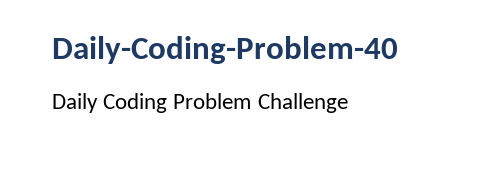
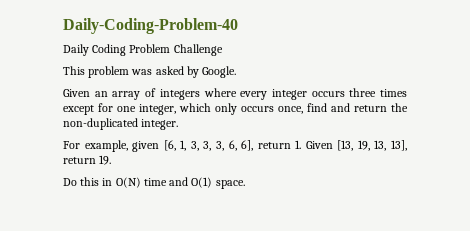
(348, 103) none -> [63,66,237,78] [63,88,407,100] [63,103,408,115] [63,118,179,130] [63,140,407,152] [63,155,112,165] [63,177,245,189] // This problem was asked by Google. // Given an array of integers where every integer occurs three times except for one integer, which only occurs once, find and return the non-duplicated integer. // For example, given [6, 1, 3, 3, 3, 6, 6], return 1. Given [13, 19, 13, 13], return 19. // Do this in O(N) time and O(1) space.

